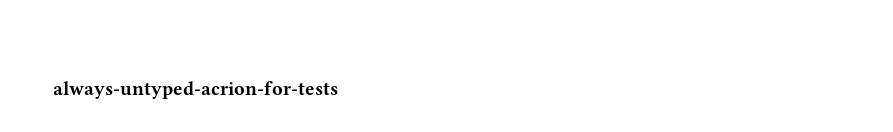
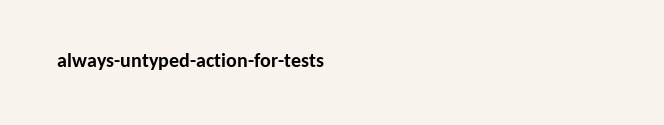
[53,81,338,99] always-untyped-acrion-for-tests -> [57,53,324,70] always-untyped-action-for-tests

